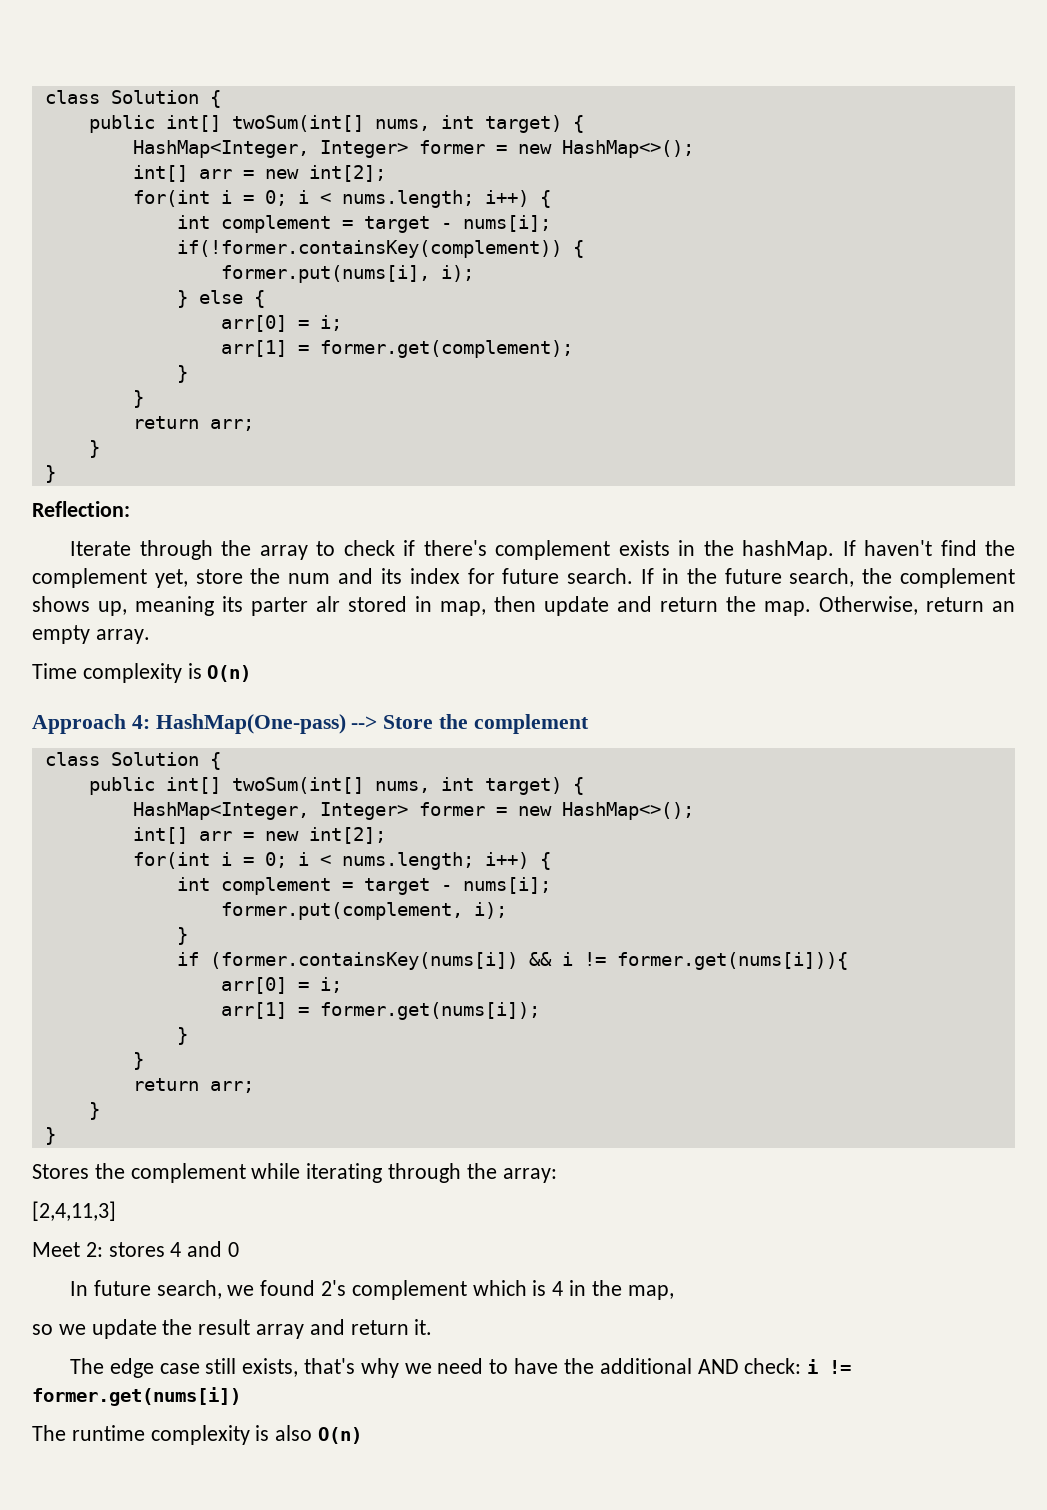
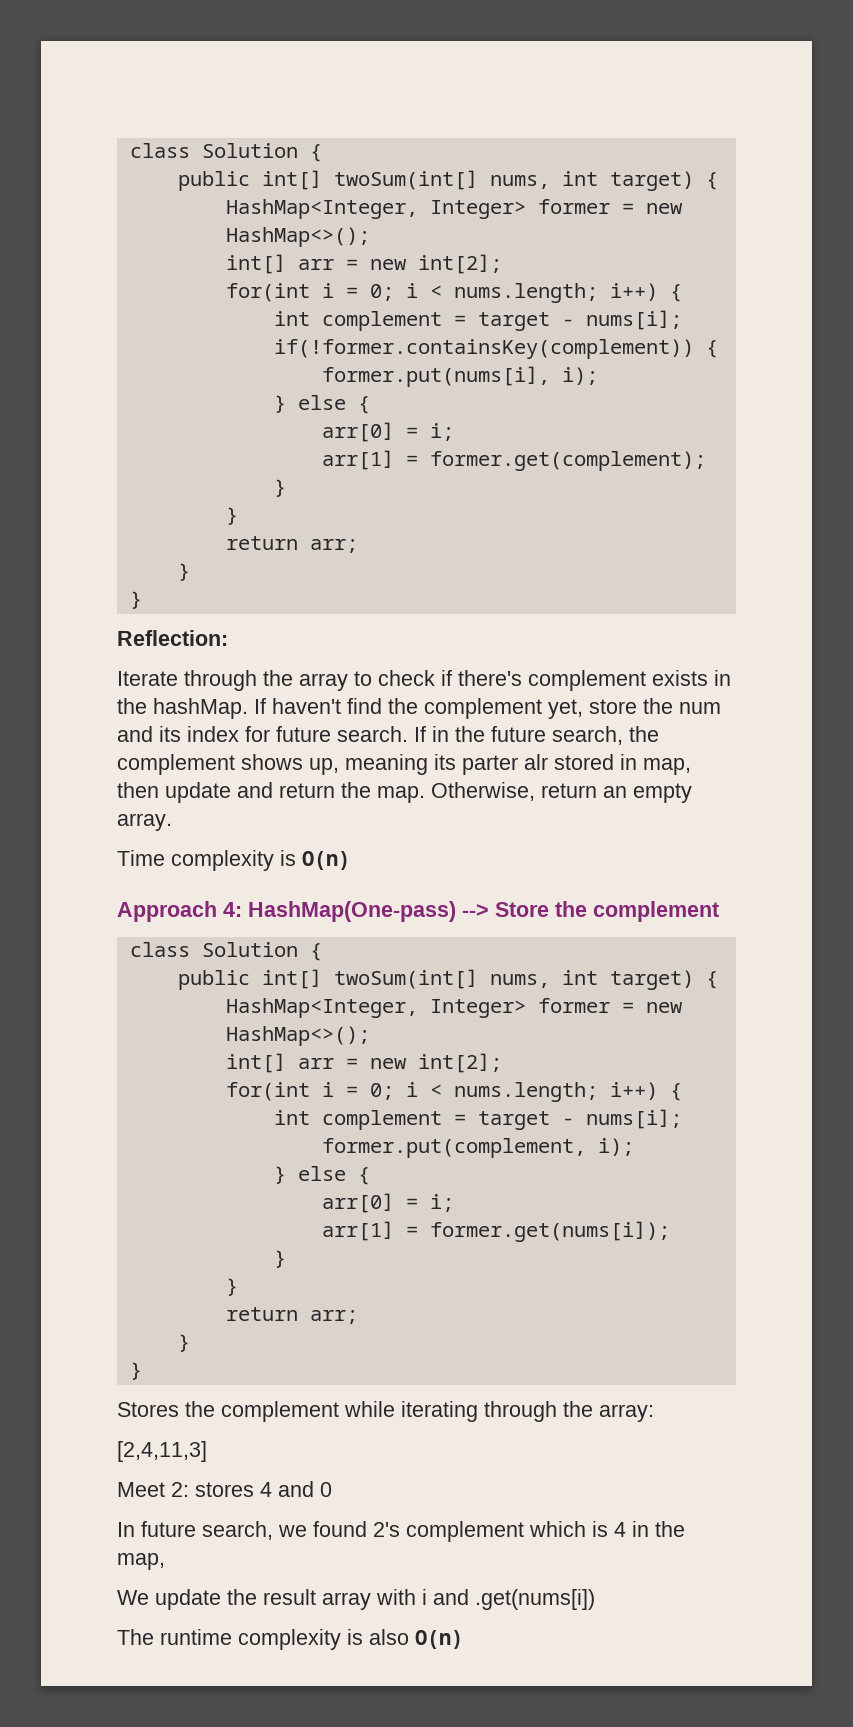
[176,952,848,970] // if (former.containsKey(nums[i]) && i != former.get(nums[i])){ -> [297,1166,370,1185] else {
[32,1324,86,1335] so we -> [117,1590,149,1605] We
[309,1319,433,1335] [70,1358,852,1378] [32,1387,241,1406] and return it. // The edge case still exists, that's why we need to have the additional AND check: i != former.get(nums[i]) -> [376,1589,595,1610] with i and .get(nums[i])

